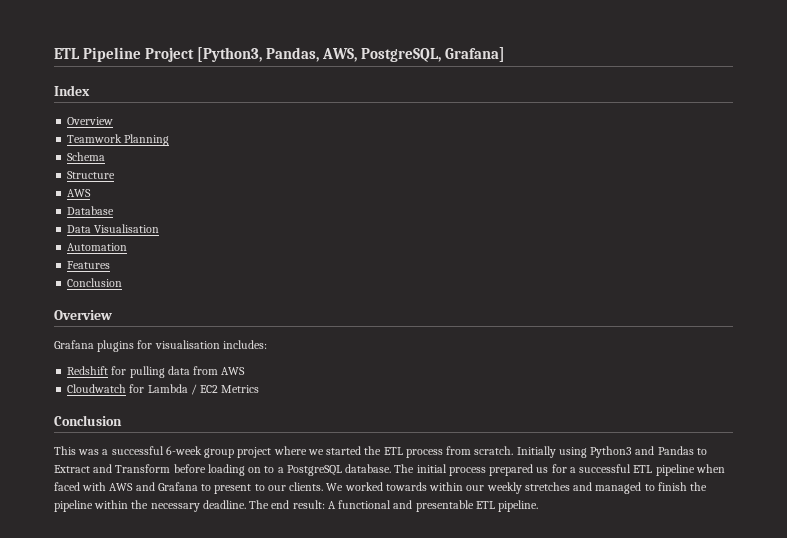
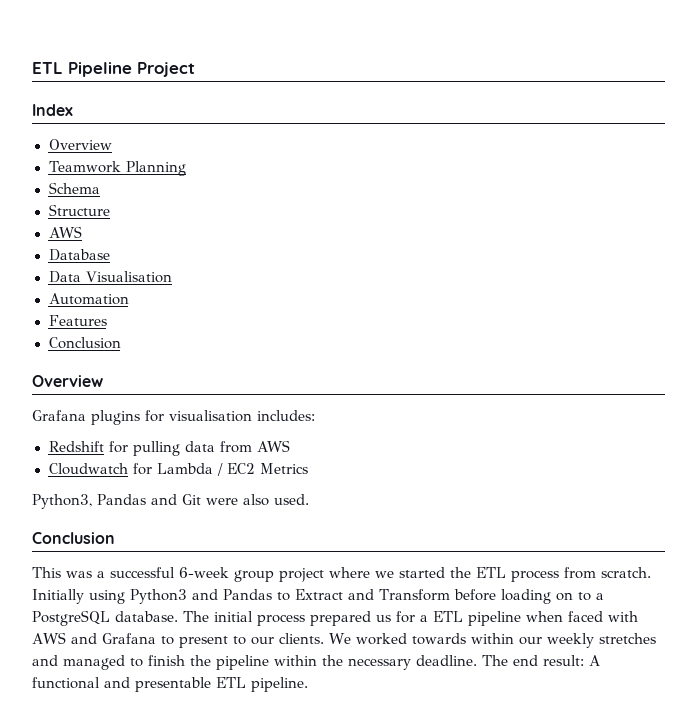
[197,47,506,62] [Python3, Pandas, AWS, PostgreSQL, Grafana] -> (195, 69) none
(260, 389) none -> [32,494,309,509] // Python3, Pandas and Git were also used.
[579,464,632,473] successful -> (428, 618) none

